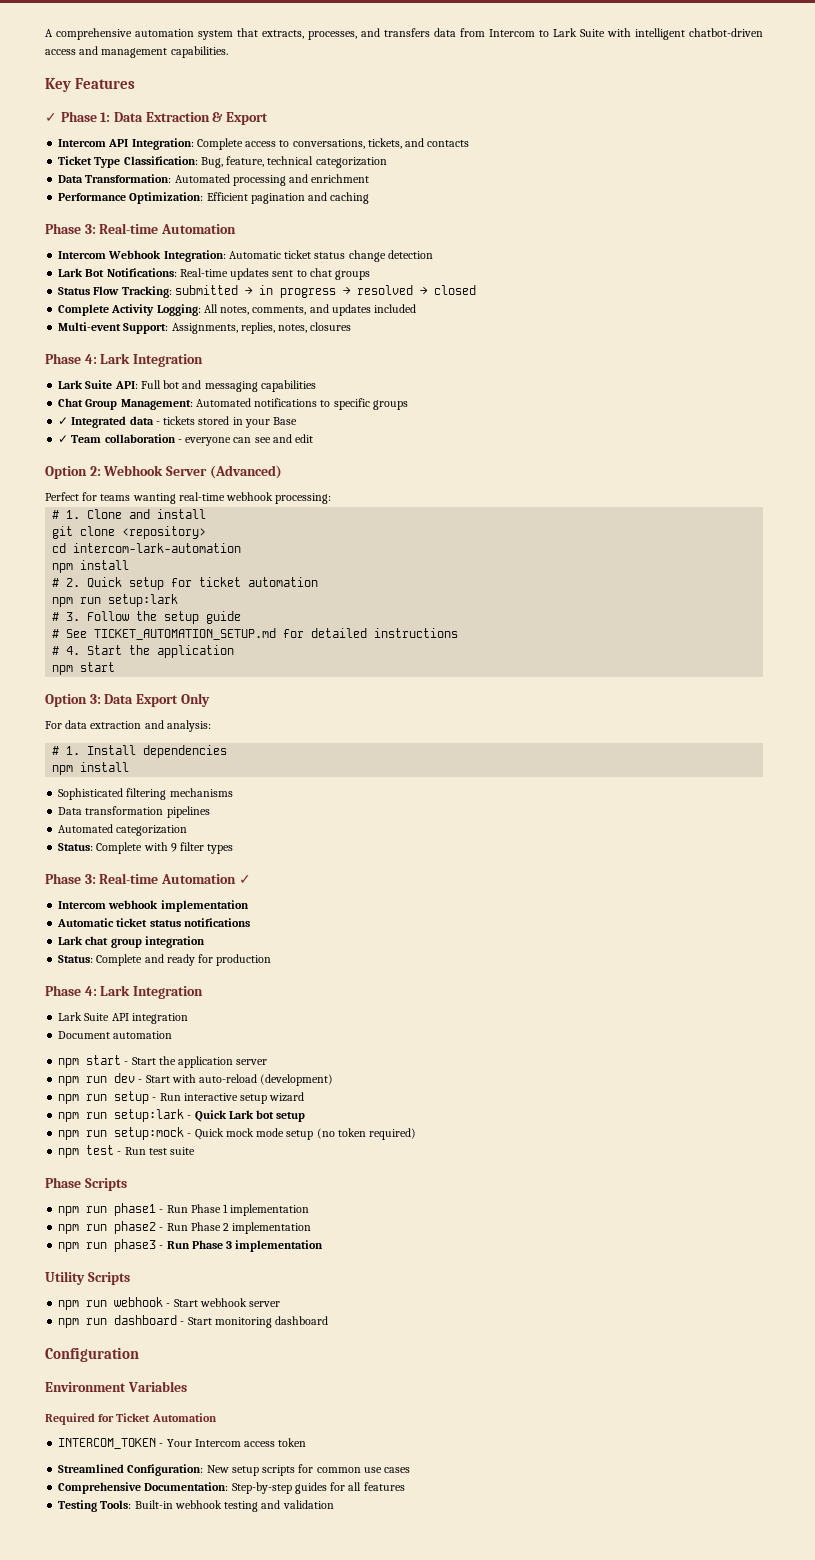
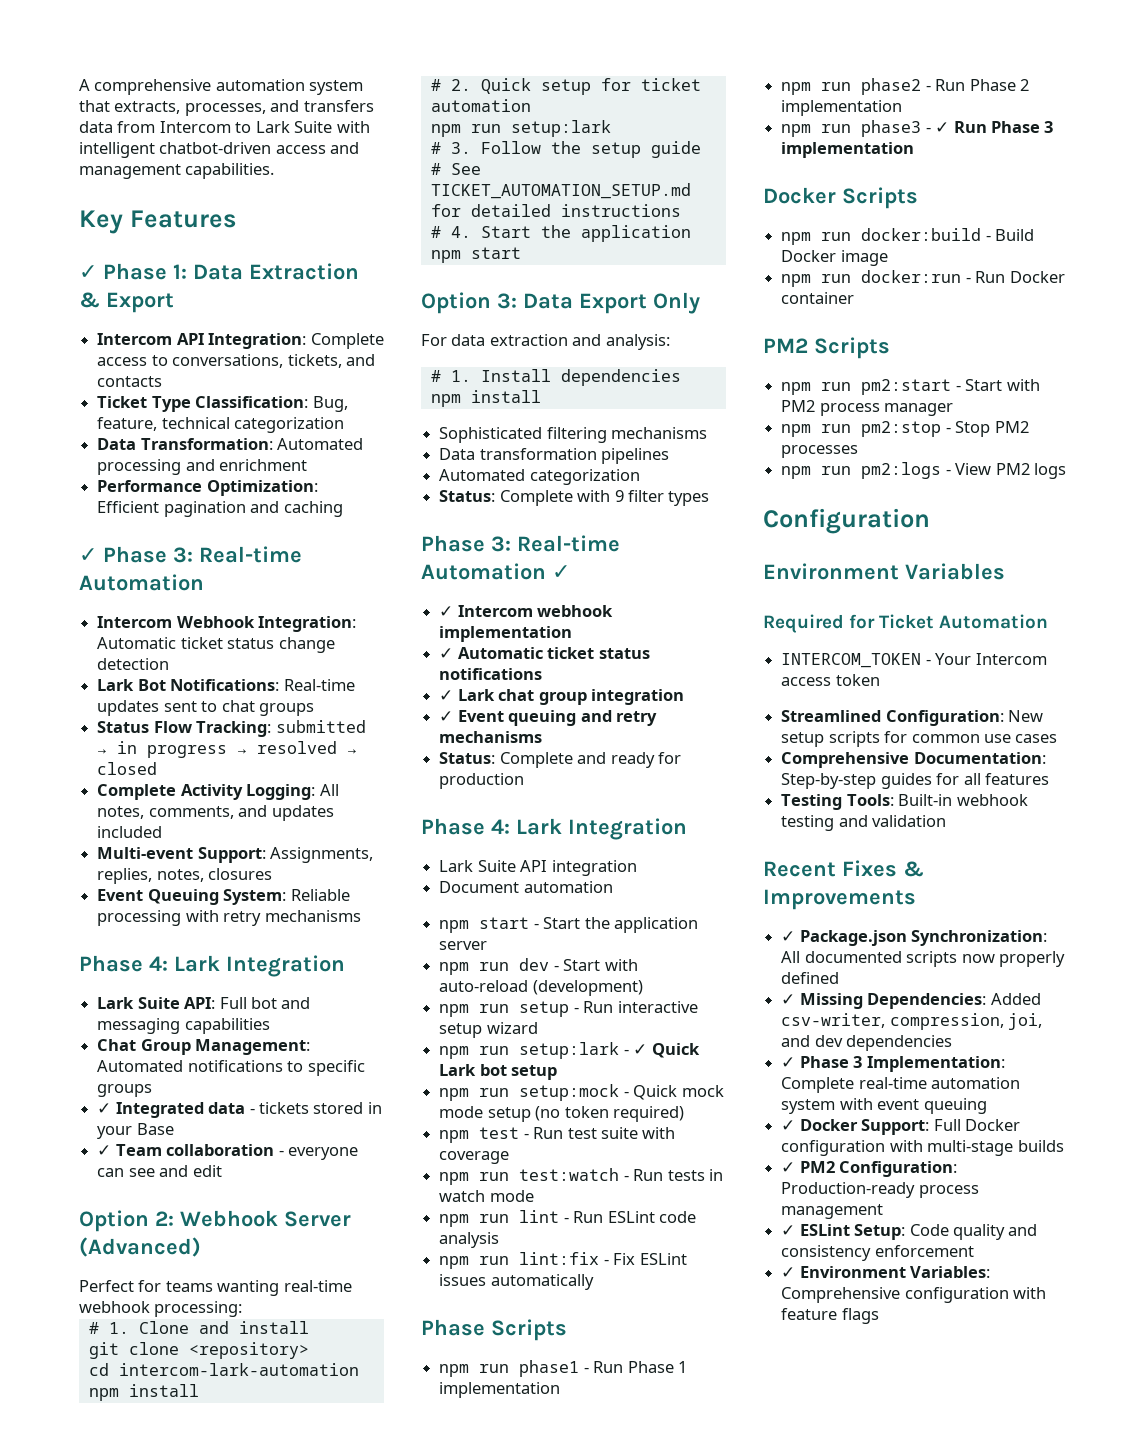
(370, 198) none -> [79,548,97,562] ✓
(352, 326) none -> [97,889,350,905] [97,910,361,926] // Event Queuing System: Reliable processing with retry mechanisms
(251, 879) none -> [439,606,454,617] ✓
(249, 906) none -> [439,648,454,659] ✓
(250, 922) none -> [439,690,454,701] ✓
(205, 942) none -> [439,710,657,726] [439,731,543,743] // ✓ Event queuing and retry mechanisms
(192, 1117) none -> [633,1044,648,1055] ✓
(196, 1151) none -> [642,1127,676,1139] [439,1151,510,1164] [439,1168,723,1185] [439,1190,534,1202] [439,1210,696,1227] [439,1232,500,1248] [439,1252,687,1269] [439,1274,594,1290] with coverage // npm run test:watch - Run tests in watch mode // npm run lint - Run ESLint code analysis // npm run lint:fix - Fix ESLint issues automatically
(164, 1247) none -> [935,122,950,133] ✓
[45,1271,130,1285] [58,1297,281,1310] [58,1315,329,1328] Utility Scripts // npm run webhook - Start webhook server // npm run dashboard - Start monitoring dashboard -> [763,187,918,209] [781,228,1035,245] [781,250,888,266] [781,270,1065,287] [781,292,855,304] [763,337,890,359] [781,379,1040,395] [781,400,954,416] [781,421,1029,437] [781,445,859,458] [781,462,1066,479] Docker Scripts // npm run docker:build - Build Docker image // npm run docker:run - Run Docker container // PM2 Scripts // npm run pm2:start - Start with PM2 process manager // npm run pm2:stop - Stop PM2 processes // npm run pm2:logs - View PM2 logs
(334, 1504) none -> [763,860,924,877] [763,889,916,910] [781,930,1048,946] [781,951,1065,967] [781,972,840,984] [781,993,1041,1009] [781,1013,1043,1030] [781,1035,953,1051] [781,1056,1005,1072] [781,1077,1021,1093] [781,1098,987,1114] [781,1119,1020,1135] [781,1140,1064,1156] [781,1161,958,1177] [781,1182,979,1198] [781,1204,884,1219] [781,1224,1038,1240] [781,1245,974,1261] [781,1266,991,1278] [781,1287,1047,1303] [781,1308,879,1324] // Recent Fixes & Improvements // ✓ Package.json Synchronization: All documented scripts now properly defined // ✓ Missing Dependencies: Added csv-writer, compression, joi, and dev dependencies // ✓ Phase 3 Implementation: Complete real-time automation system with event queuing // ✓ Docker Support: Full Docker configuration with multi-stage builds // ✓ PM2 Configuration: Production-ready process management // ✓ ESLint Setup: Code quality and consistency enforcement // ✓ Environment Variables: Comprehensive configuration with feature flags

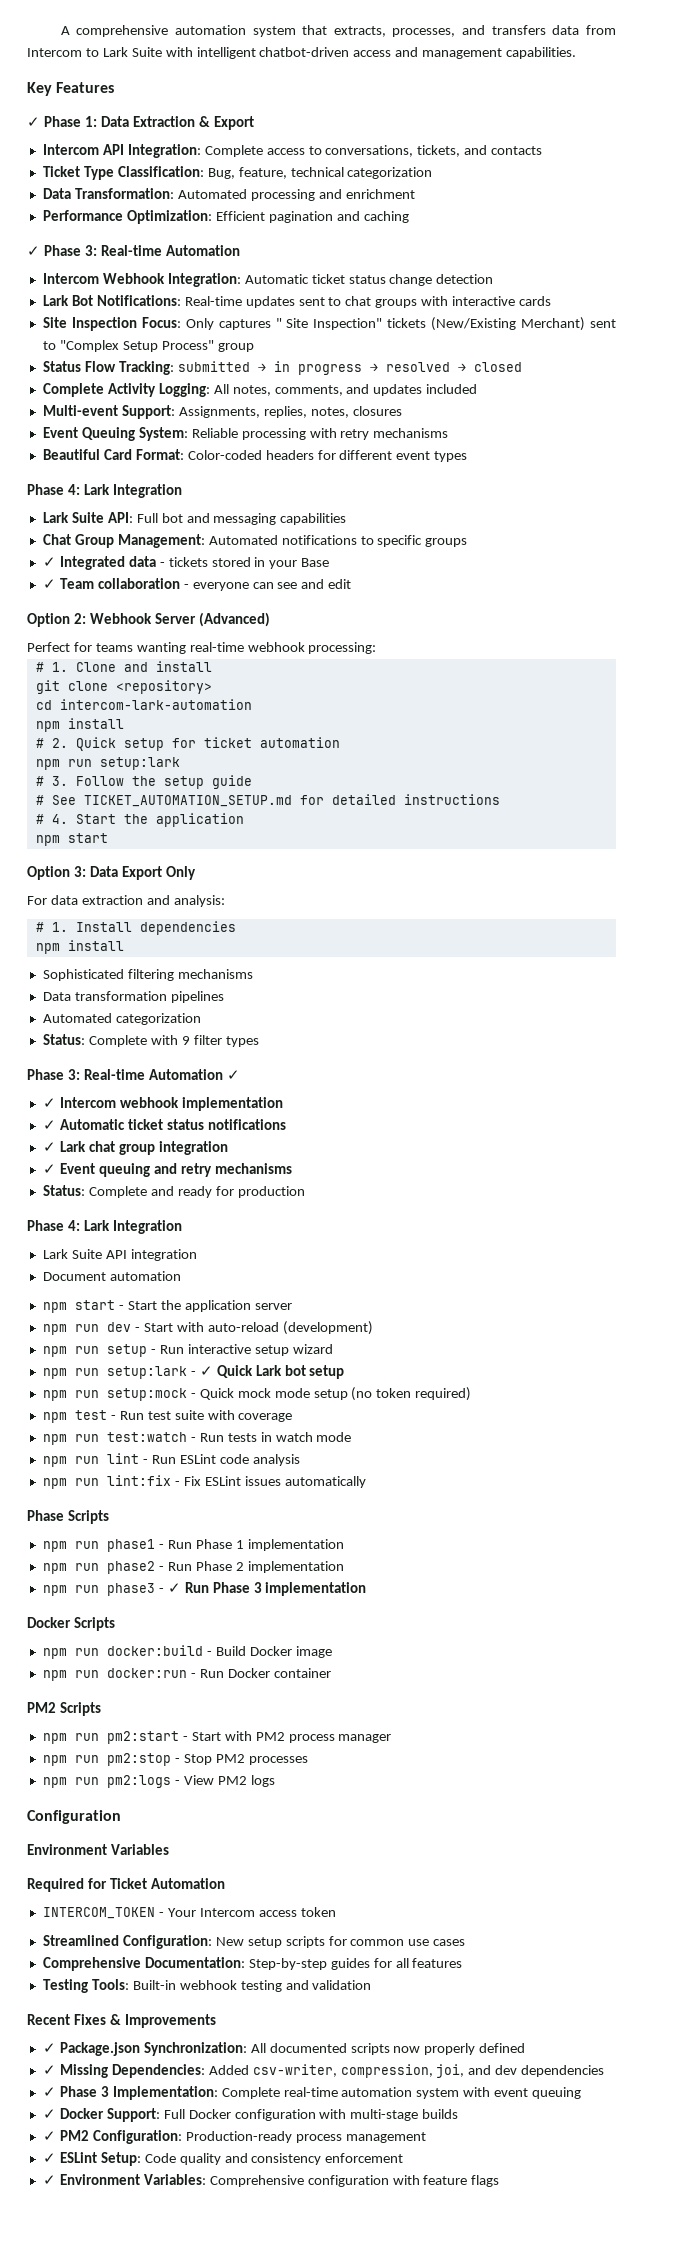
(314, 709) none -> [421,296,552,306] [42,317,616,331] [42,340,254,352] with interactive cards // Site Inspection Focus: Only captures " Site Inspection" tickets (New/Existing Merchant) sent to "Complex Setup Process" group
(361, 916) none -> [42,449,468,462] // Beautiful Card Format: Color-coded headers for different event types

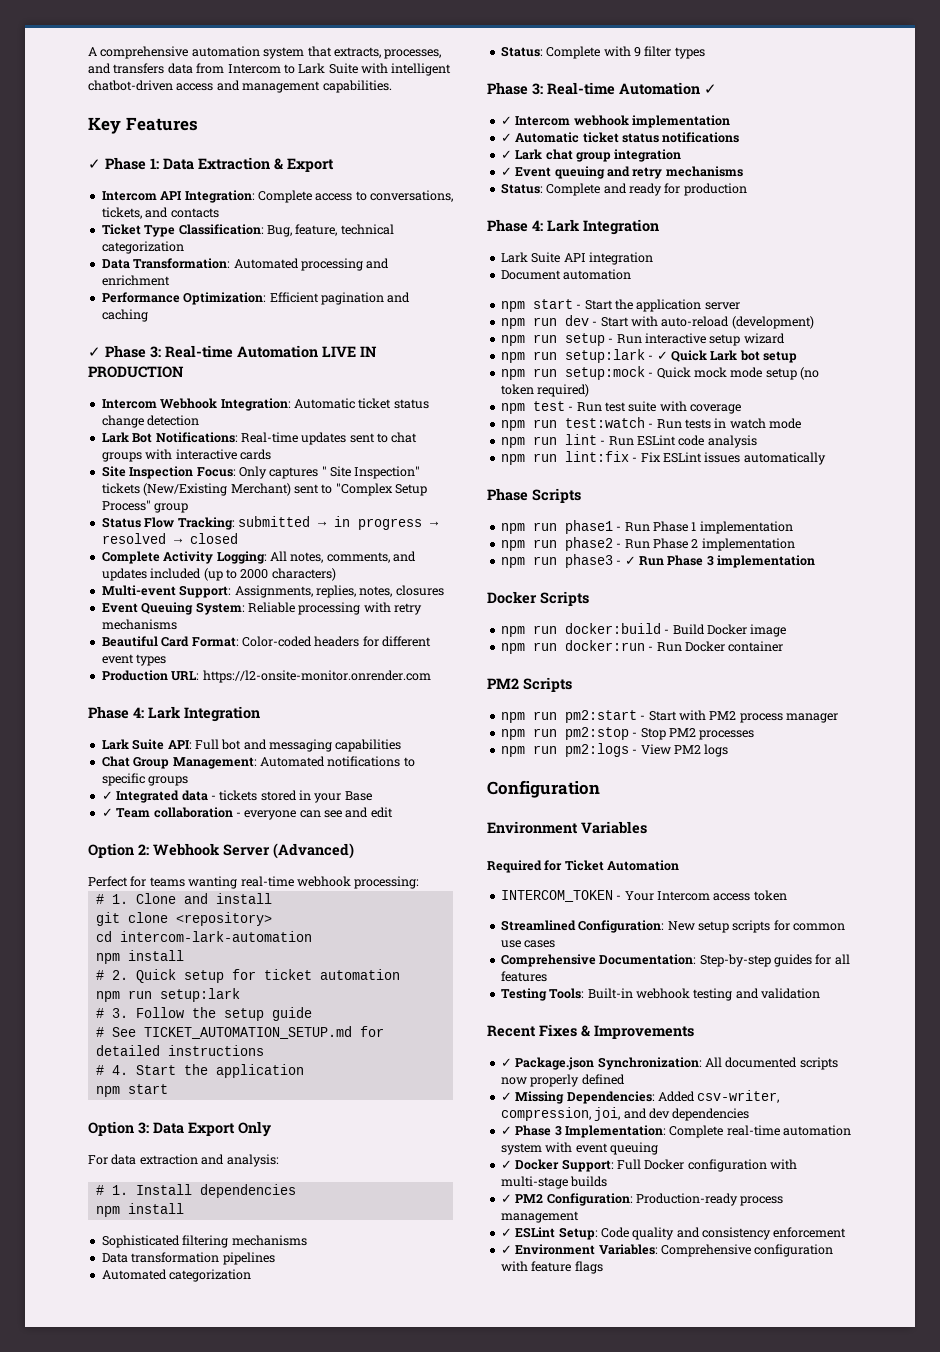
(241, 250) none -> [322,346,377,357] [88,366,184,378] LIVE IN PRODUCTION
(478, 389) none -> [203,568,336,581] (up to 2000 characters)
(468, 456) none -> [101,670,431,683] // Production URL: https://l2-onsite-monitor.onrender.com

